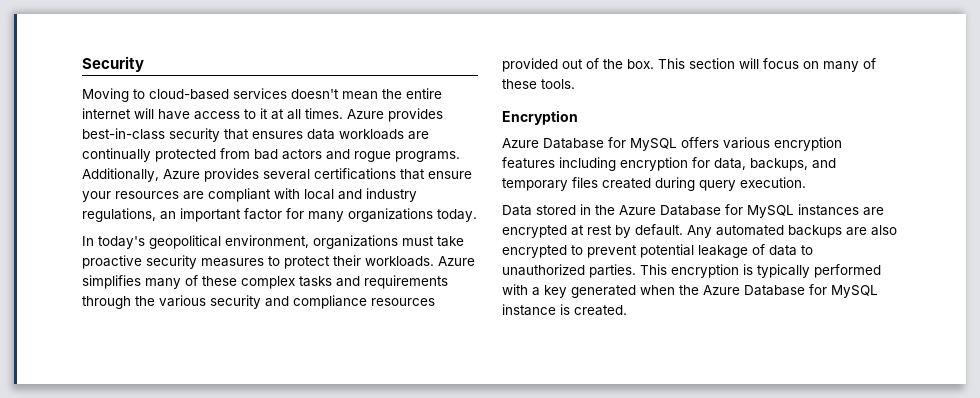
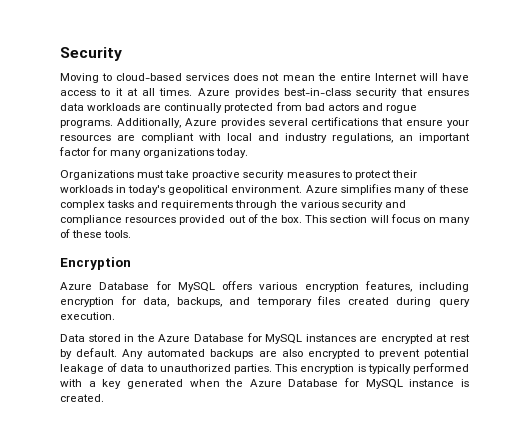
[291,89,339,99] doesn't -> [233,73,280,81] does not
[82,108,131,119] internet -> [374,73,417,81] Internet
[82,235,398,249] In today's geopolitical environment, organizations -> [60,170,134,180] Organizations
[365,256,434,267] workloads. -> [60,185,303,195] workloads in today's geopolitical environment.
[502,157,555,169] features -> [364,281,412,292] features,

